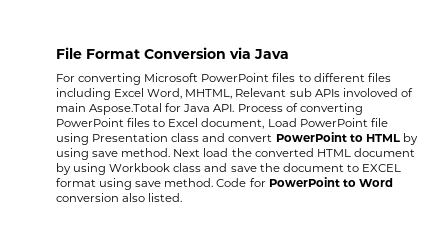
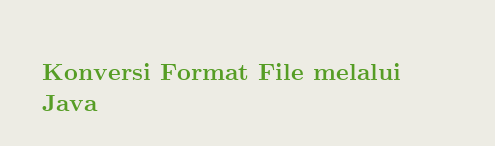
[56,47,289,59] [56,73,391,85] [56,88,413,100] [56,103,363,115] [56,118,388,129] [56,132,418,145] [56,148,415,160] [56,163,401,175] [56,177,393,190] [56,193,183,202] File Format Conversion via Java // For converting Microsoft PowerPoint files to different files including Excel Word, MHTML, Relevant sub APIs involoved of main Aspose.Total for Java API. Process of converting PowerPoint files to Excel document, Load PowerPoint file using Presentation class and convert PowerPoint to HTML by using save method. Next load the converted HTML document by using Workbook class and save the document to EXCEL format using save method. Code for PowerPoint to Word conversion also listed. -> [42,63,401,80] [42,95,98,111] Konversi Format File melalui Java

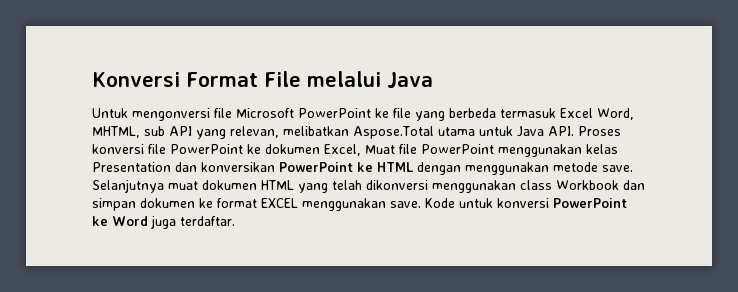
(98, 103) none -> [92,108,634,121] [92,126,621,139] [92,144,618,157] [92,162,633,175] [92,179,645,193] [92,198,627,211] [92,215,235,229] // Untuk mengonversi file Microsoft PowerPoint ke file yang berbeda termasuk Excel Word, MHTML, sub API yang relevan, melibatkan Aspose.Total utama untuk Java API. Proses konversi file PowerPoint ke dokumen Excel, Muat file PowerPoint menggunakan kelas Presentation dan konversikan PowerPoint ke HTML dengan menggunakan metode save. Selanjutnya muat dokumen HTML yang telah dikonversi menggunakan class Workbook dan simpan dokumen ke format EXCEL menggunakan save. Kode untuk konversi PowerPoint ke Word juga terdaftar.

